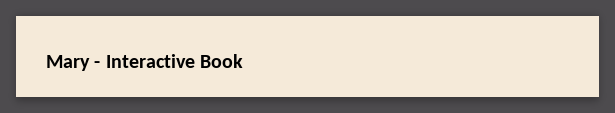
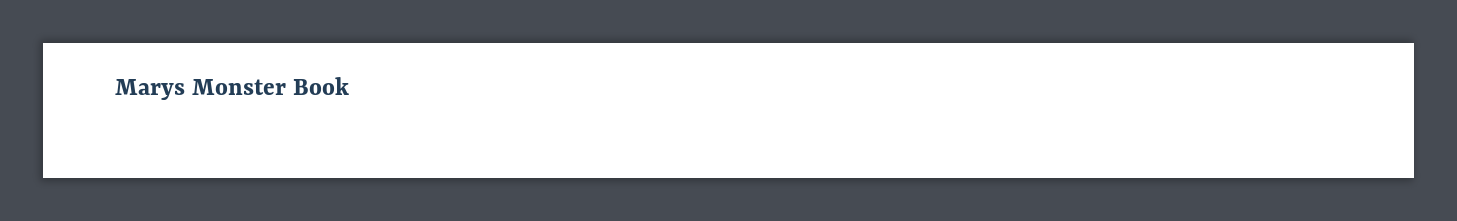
[46,54,195,71] Mary - Interactive -> [115,79,287,100] Marys Monster

